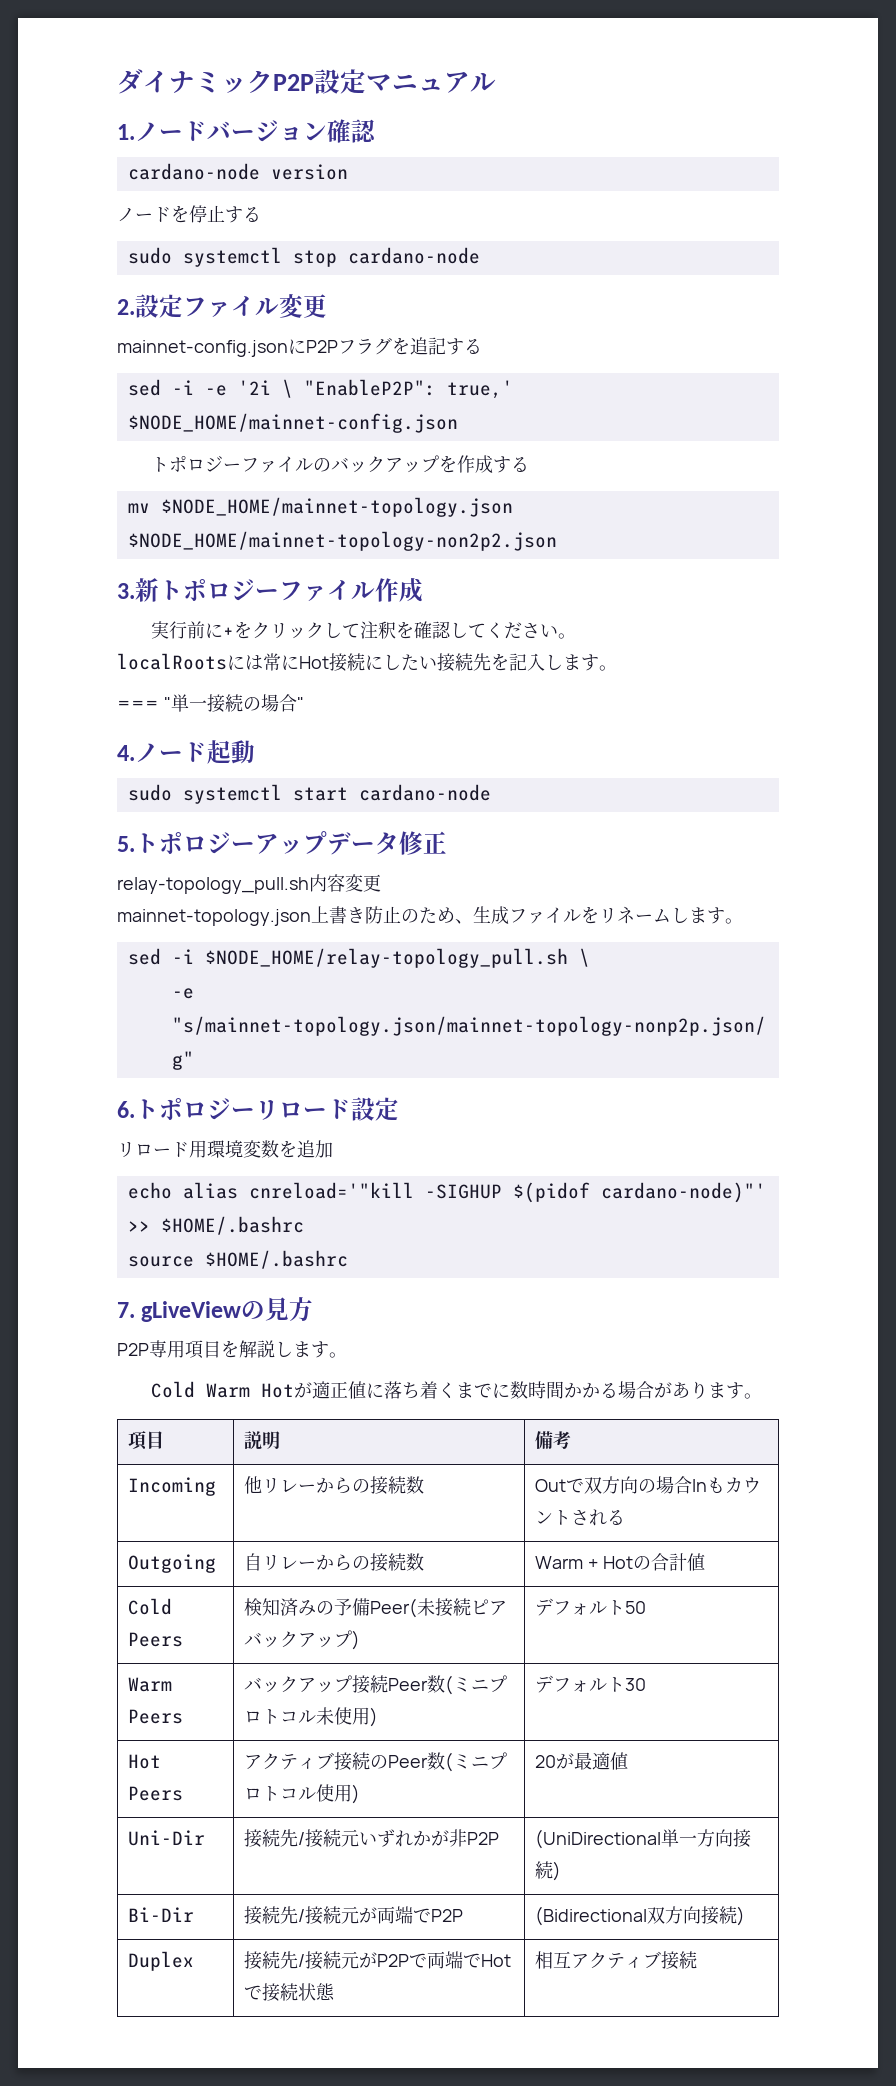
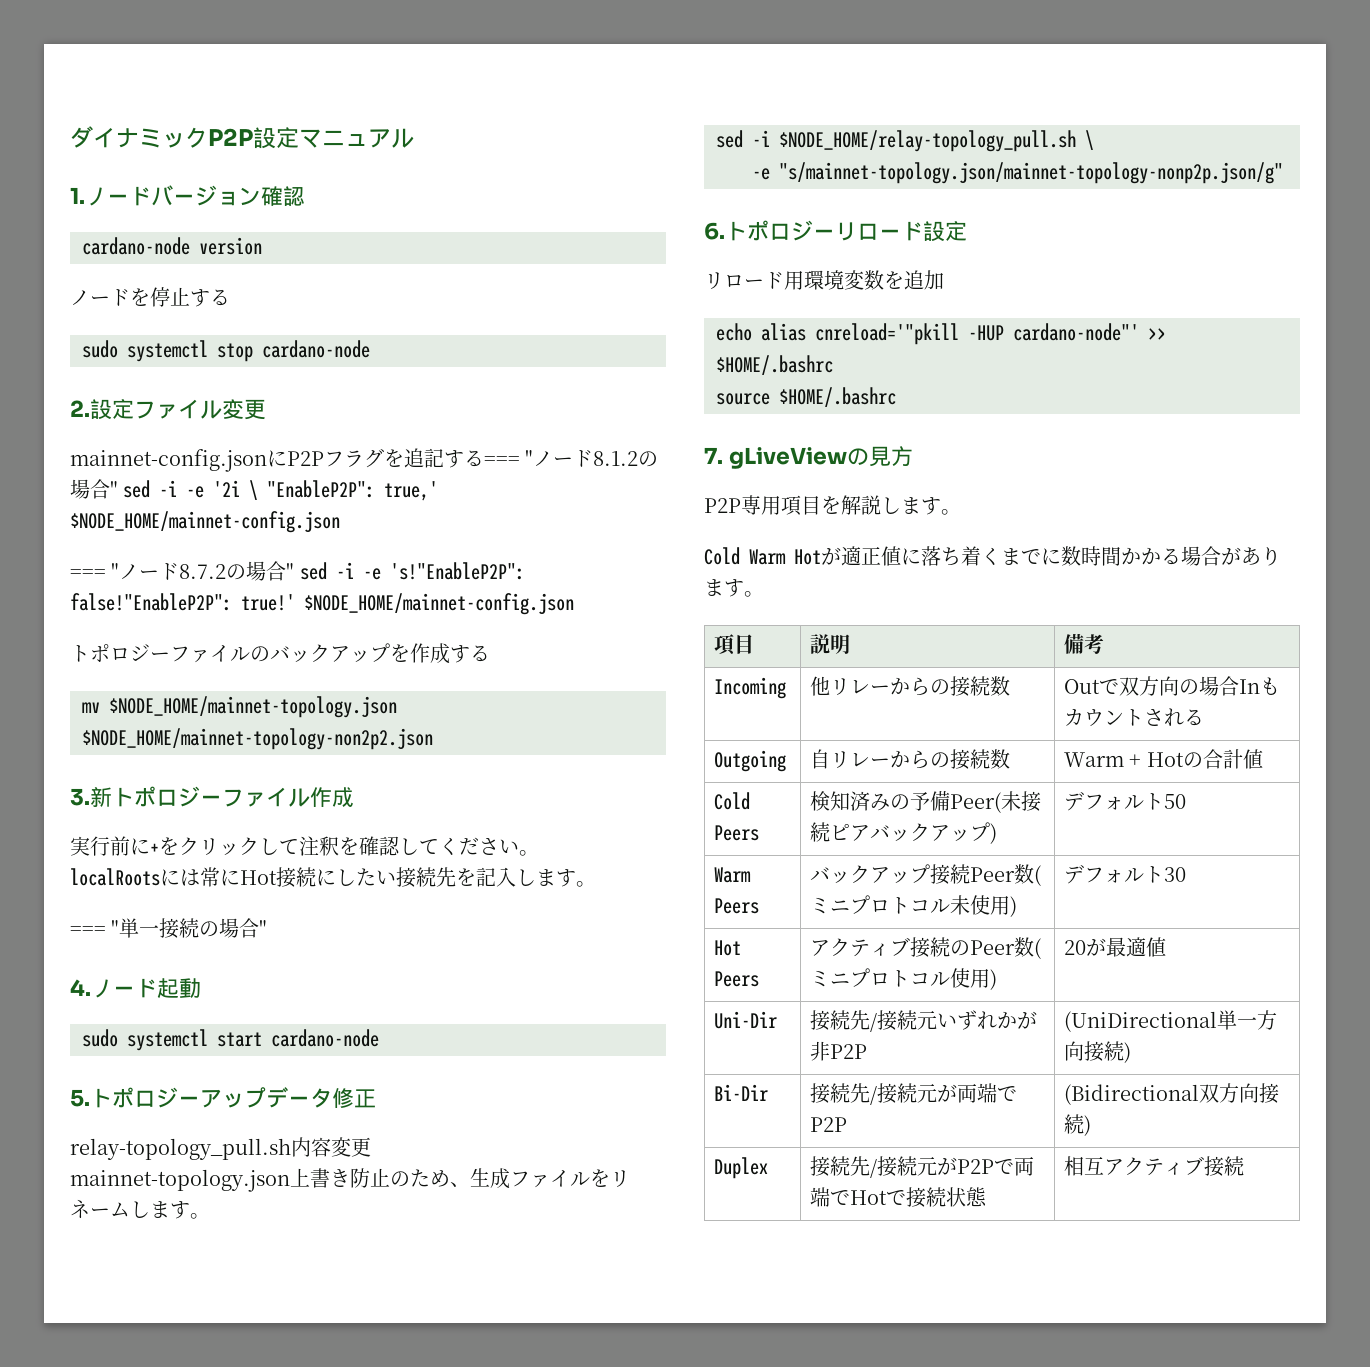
(482, 346) // -> [484,450,659,467] [70,479,118,499] === "ノード8.1.2の場合"
(458, 423) none -> [70,561,525,581] [70,593,574,615] // === "ノード8.7.2の場合" sed -i -e 's!"EnableP2P": false!"EnableP2P": true!' $NODE_HOME/mainnet-config.json
[248,1182,766,1203] cnreload='"kill -SIGHUP $(pidof cardano-node)"' -> [815,323,1139,345] cnreload='"pkill -HUP cardano-node"'

